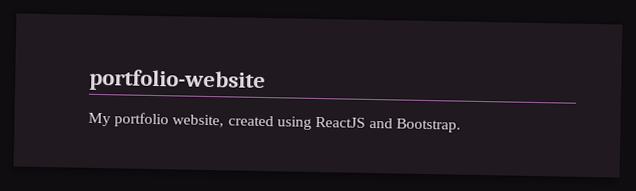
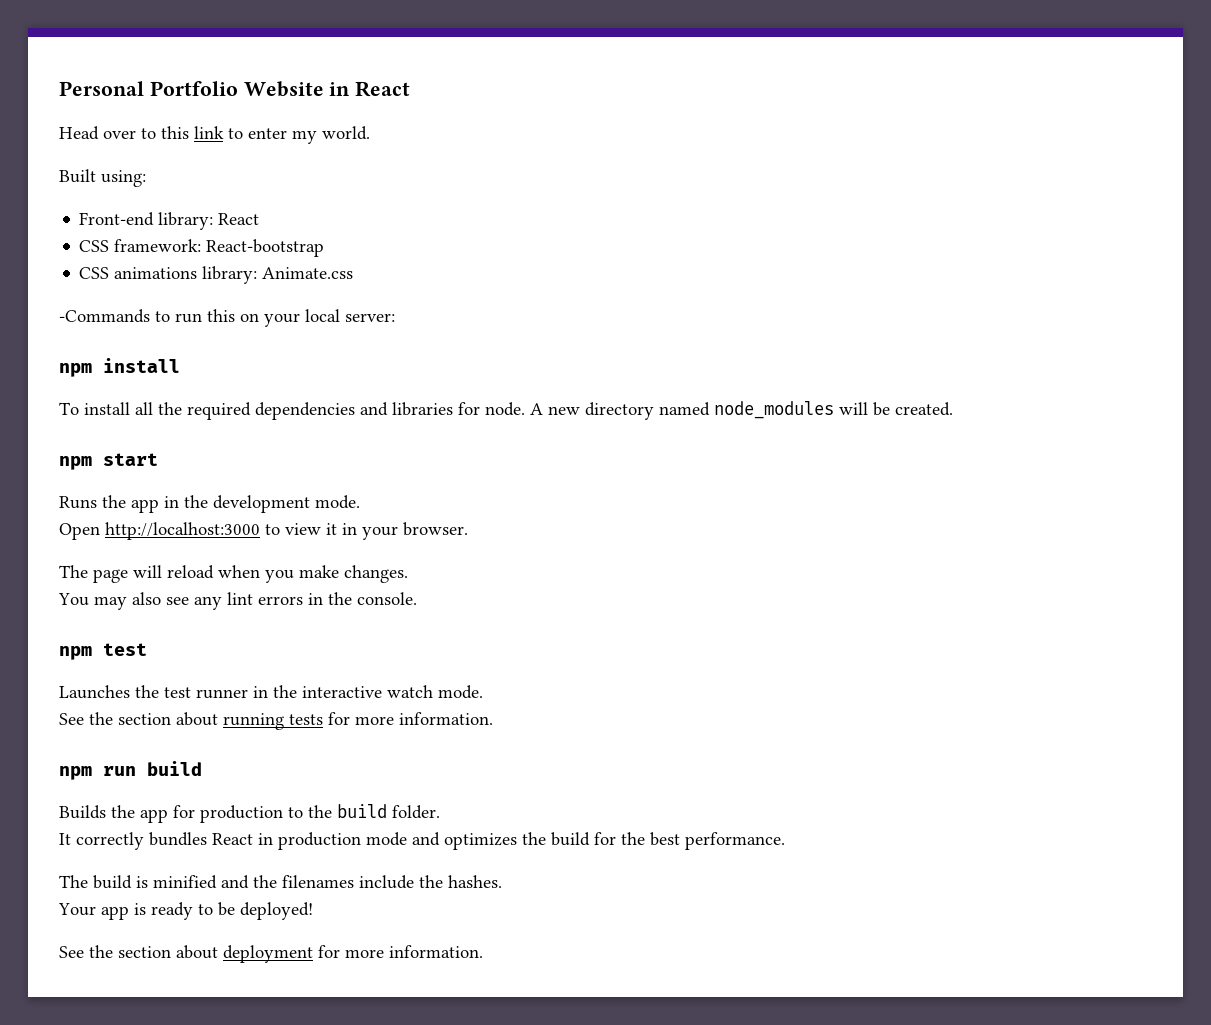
[89,68,266,94] [88,112,462,133] portfolio-website // My portfolio website, created using ReactJS and Bootstrap. -> [59,81,411,97] [59,126,370,144] [59,169,146,187] [79,212,260,230] [79,239,325,257] [79,266,354,284] [59,309,395,327] [59,358,180,377] [59,401,953,420] [59,453,158,470] [59,495,360,513] [59,522,468,540] [59,565,408,583] [58,592,417,610] [59,643,147,660] [59,685,483,699] [59,712,493,730] [59,761,202,780] [59,804,440,823] [59,832,785,850] [59,875,502,889] [58,902,313,920] [59,945,483,963] Personal Portfolio Website in React // Head over to this link to enter my world. // Built using: // Front-end library: React // CSS framework: React-bootstrap // CSS animations library: Animate.css // -Commands to run this on your local server: // npm install // To install all the required dependencies and libraries for node. A new directory named node_modules will be created. // npm start // Runs the app in the development mode. // Open http://localhost:3000 to view it in your browser. // The page will reload when you make changes. // You may also see any lint errors in the console. // npm test // Launches the test runner in the interactive watch mode. // See the section about running tests for more information. // npm run build // Builds the app for production to the build folder. // It correctly bundles React in production mode and optimizes the build for the best performance. // The build is minified and the filenames include the hashes. // Your app is ready to be deployed! // See the section about deployment for more information.

